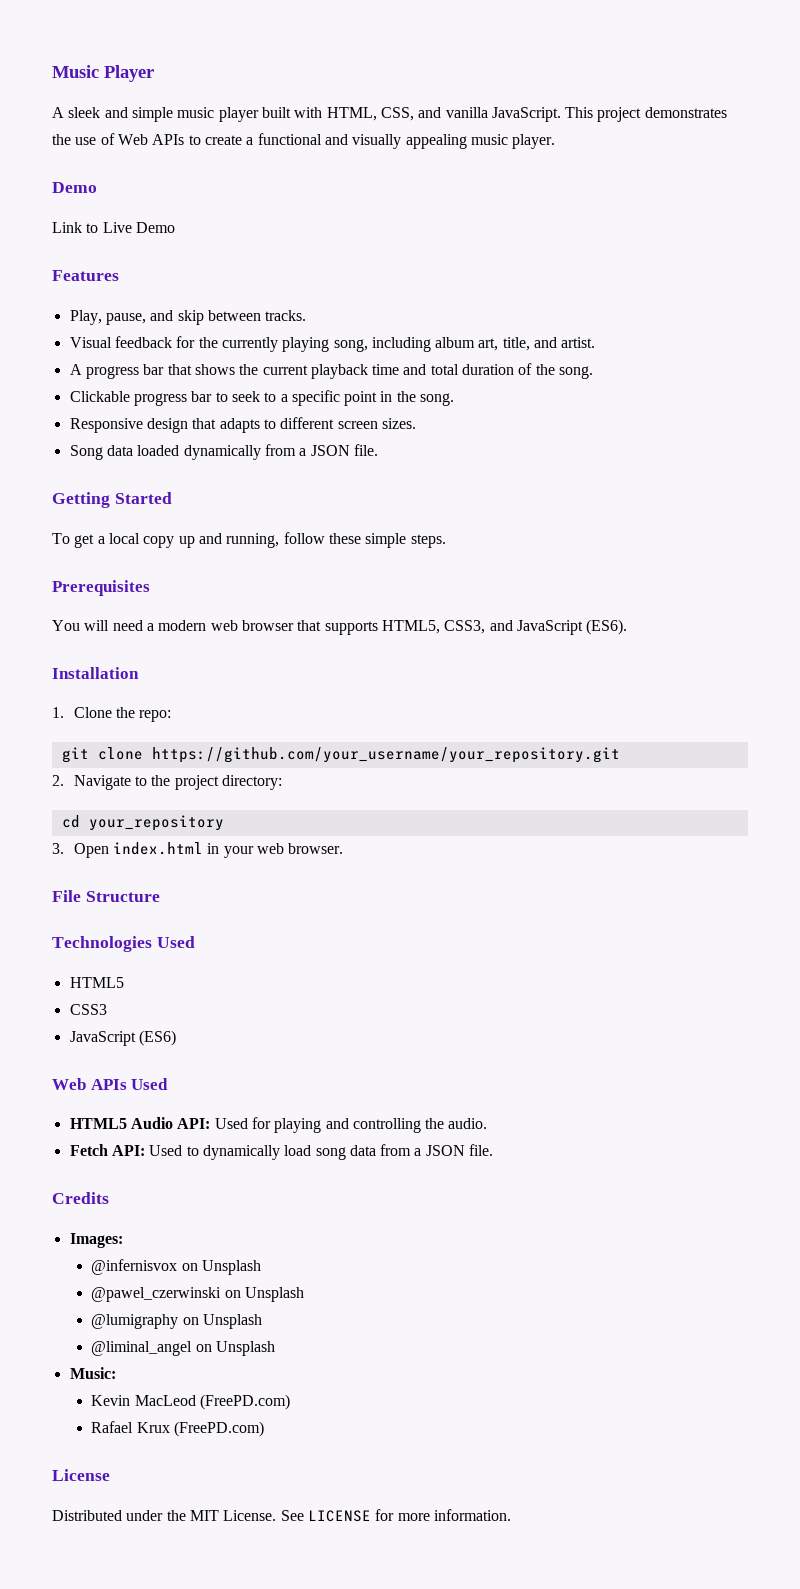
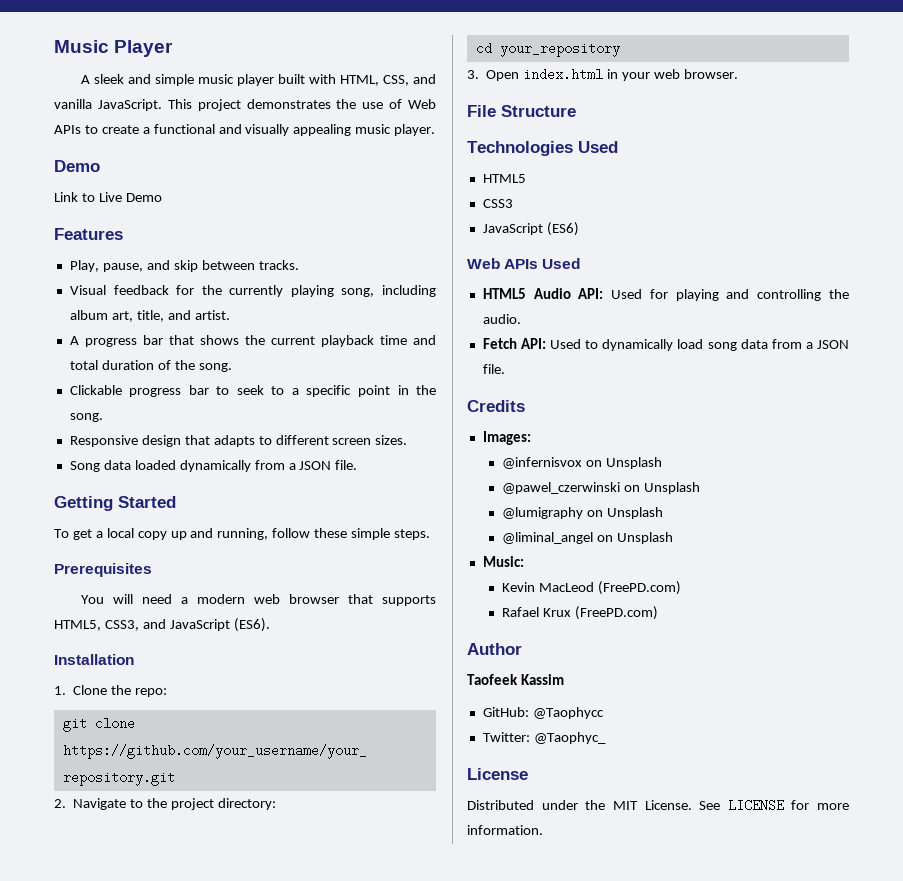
(265, 1429) none -> [467,643,522,655] [467,674,564,685] [482,707,604,719] [482,732,606,744] // Author // Taofeek Kassim // GitHub: @Taophycc // Twitter: @Taophyc_

